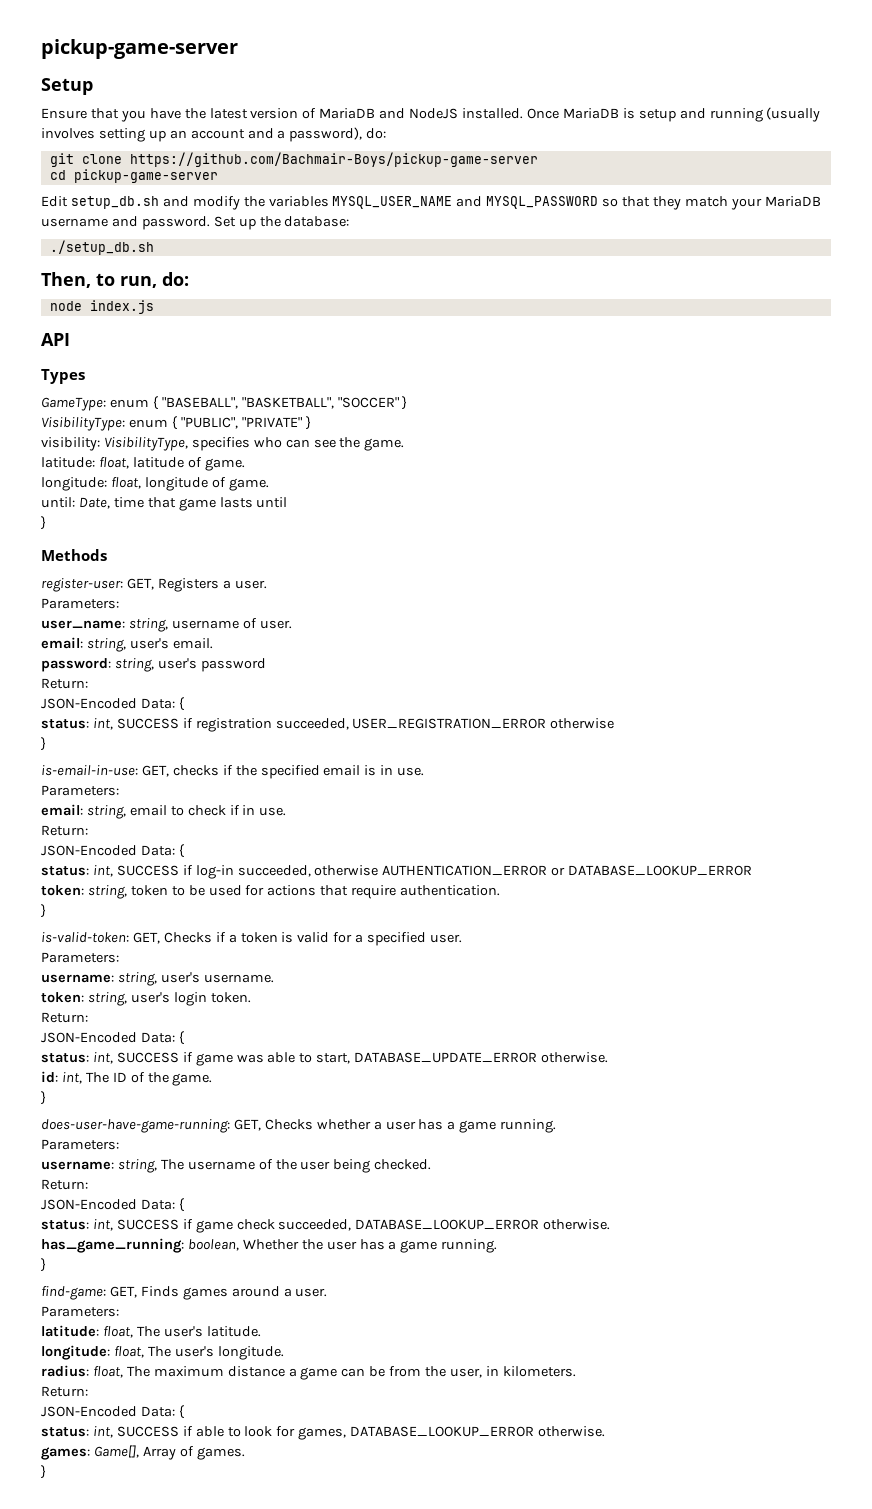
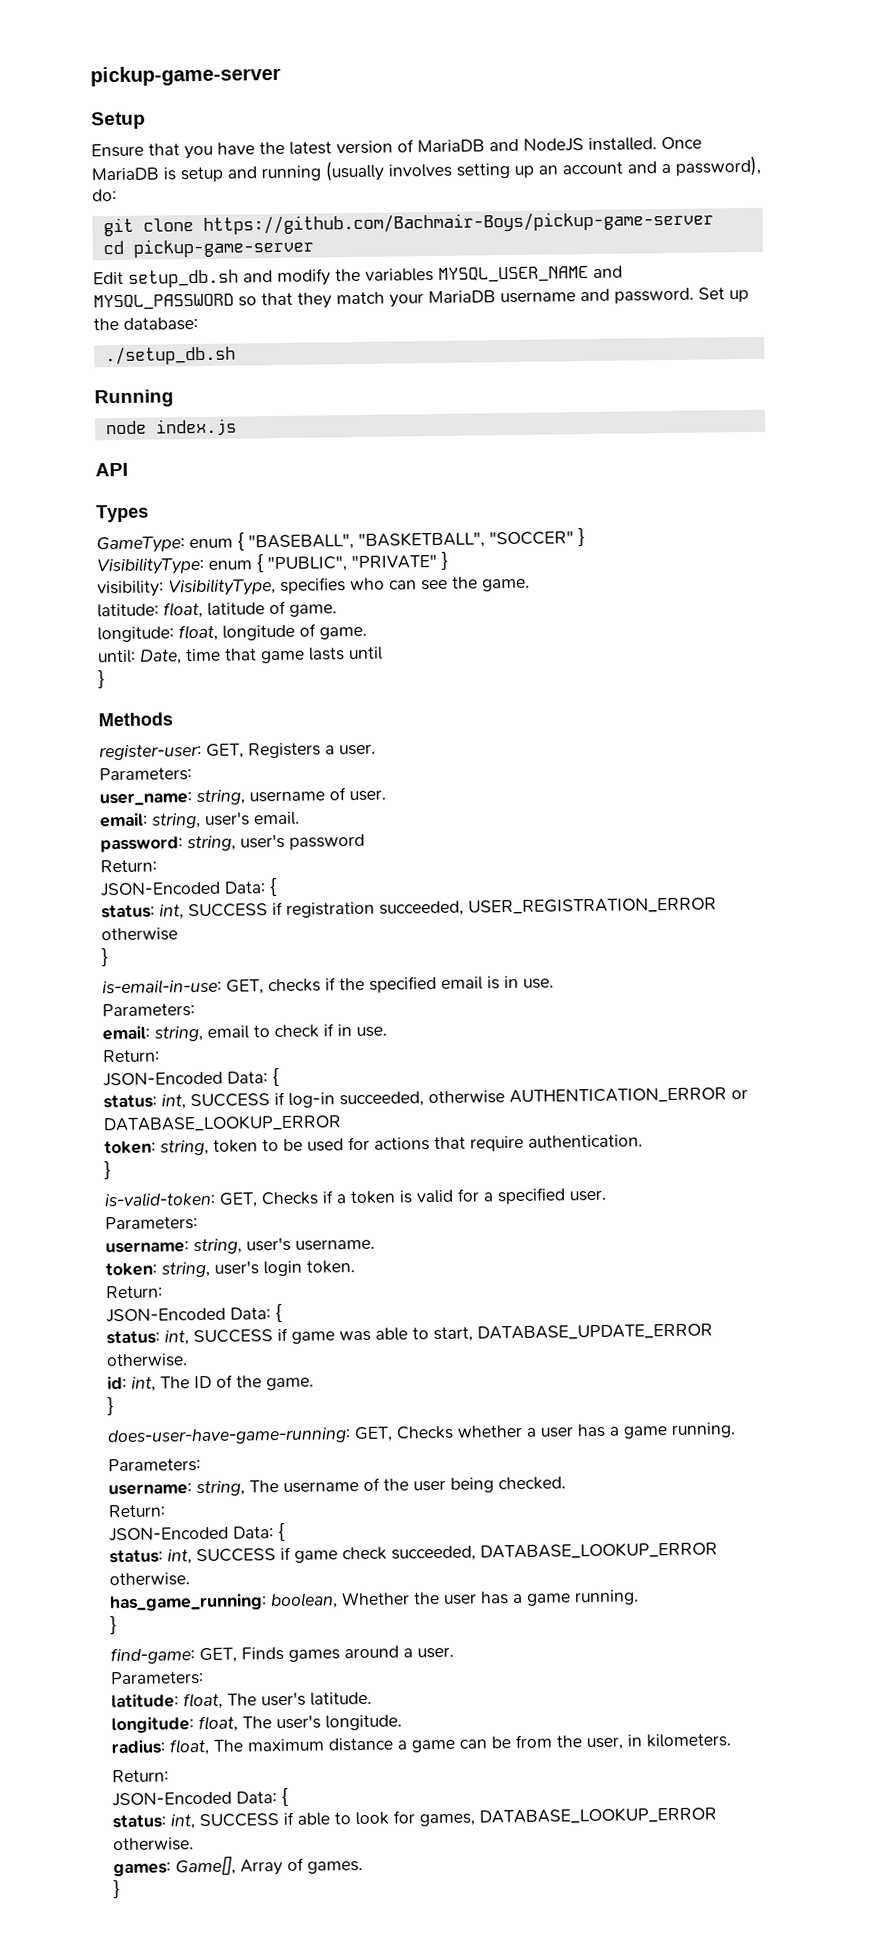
[41,272,189,288] Then, to run, do: -> [94,389,174,408] Running

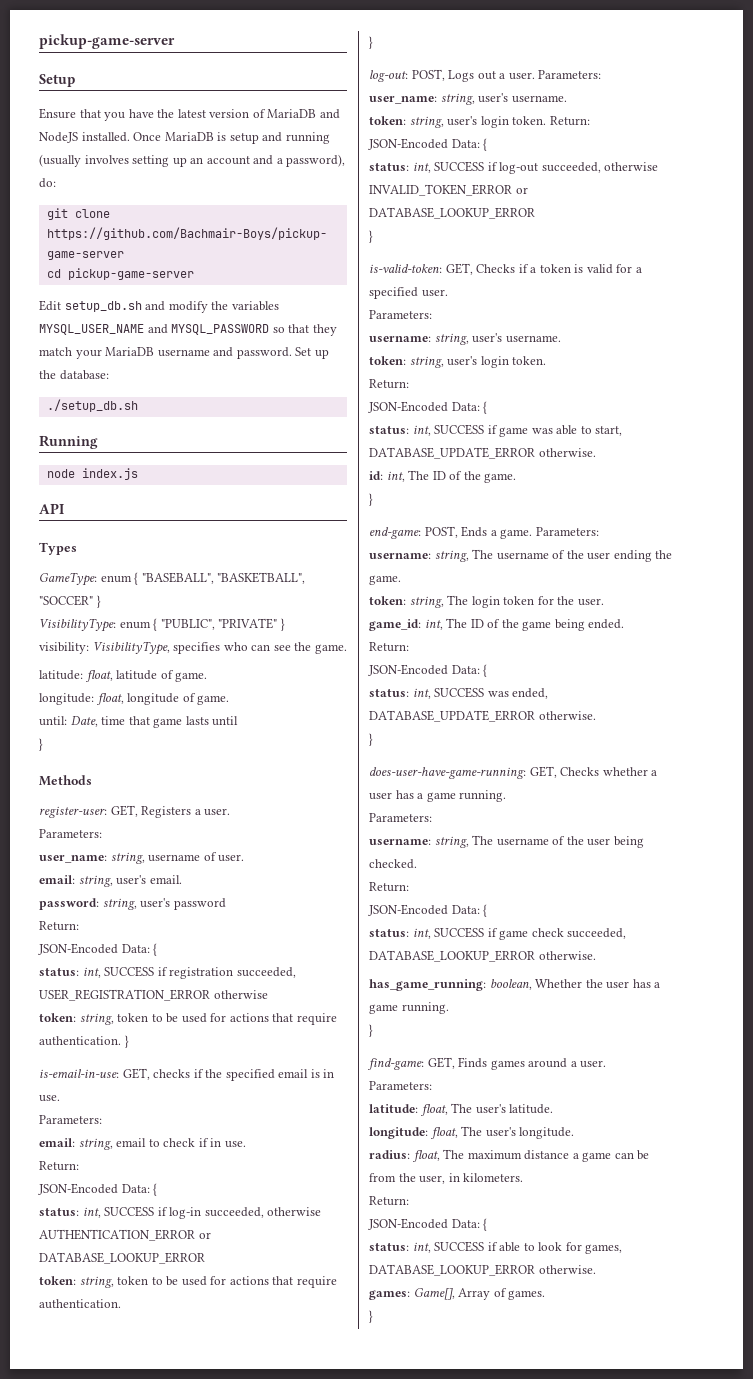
(178, 934) none -> [39,1013,337,1025] [39,1036,121,1046] token: string, token to be used for actions that require authentication.
(111, 1170) none -> [369,69,602,82] [369,93,567,105] [369,116,590,128] [368,138,488,151] [369,161,659,174] [369,184,528,196] [369,207,535,219] [369,230,373,243] // log-out: POST, Logs out a user. Parameters: // user_name: string, user's username. // token: string, user's login token. Return: // JSON-Encoded Data: { // status: int, SUCCESS if log-out succeeded, otherwise INVALID_TOKEN_ERROR or DATABASE_LOOKUP_ERROR // }
(114, 1406) none -> [369,526,599,539] [369,549,673,562] [369,575,401,585] [369,595,604,608] [369,618,625,631] [369,642,409,652] [368,664,488,677] [369,687,549,699] [369,710,596,722] [369,733,373,746] // end-game: POST, Ends a game. Parameters: // username: string, The username of the user ending the game. // token: string, The login token for the user. // game_id: int, The ID of the game being ended. // Return: // JSON-Encoded Data: { // status: int, SUCCESS was ended, DATABASE_UPDATE_ERROR otherwise. // }

